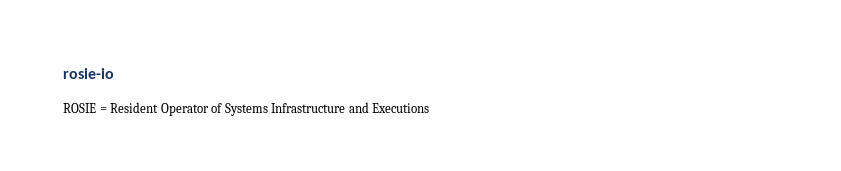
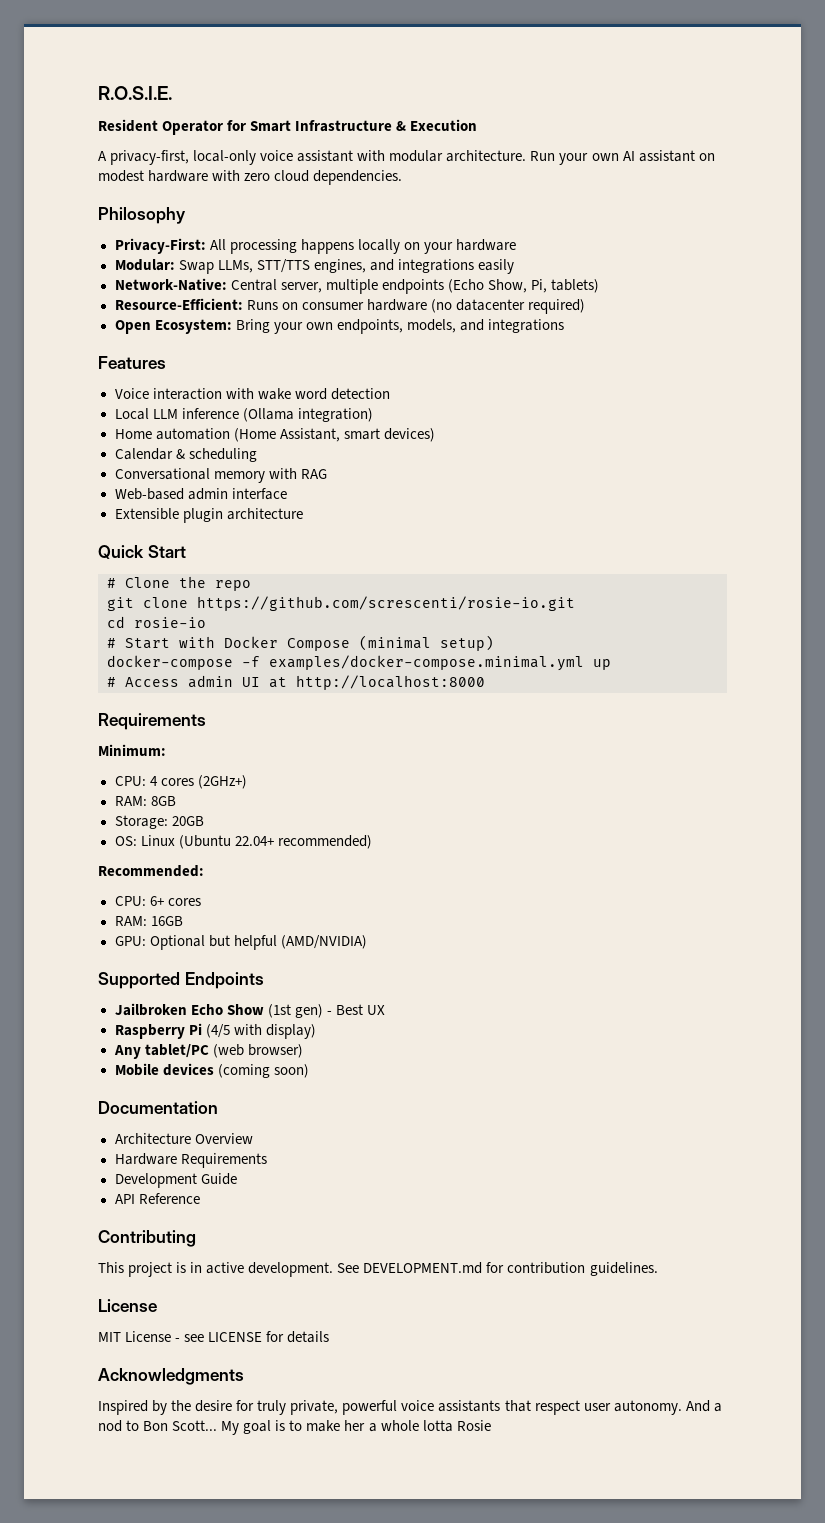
[63,68,114,79] [63,102,430,116] rosie-io // ROSIE = Resident Operator of Systems Infrastructure and Executions -> [98,86,172,100] [98,119,478,135] [98,150,715,165] [98,170,403,185] [98,207,186,224] [114,238,516,254] [114,259,514,274] [114,278,599,294] [114,298,585,314] [114,319,564,334] [98,356,166,369] [114,388,390,400] [114,408,373,422] [114,428,435,442] [114,448,257,462] [114,468,327,483] [114,488,287,500] [114,508,303,523] [98,545,186,559] [107,576,251,591] [107,596,575,611] [107,616,206,628] [107,635,494,651] [107,655,611,671] [107,675,485,690] [98,713,206,730] [98,744,166,756] [114,775,247,789] [114,796,176,806] [114,815,204,829] [114,835,372,849] [98,865,204,877] [114,896,201,906] [114,916,183,926] [114,935,367,950] [98,972,264,989] [114,1003,385,1018] [114,1023,316,1039] [113,1044,303,1059] [114,1063,309,1078] [98,1101,218,1114] [114,1133,253,1144] [114,1153,267,1168] [114,1173,237,1188] [114,1193,200,1204] [98,1230,196,1247] [98,1262,658,1277] [98,1299,157,1312] [98,1331,330,1343] [98,1368,244,1385] [98,1400,722,1415] [98,1420,491,1435] R.O.S.I.E. // Resident Operator for Smart Infrastructure & Execution // A privacy-first, local-only voice assistant with modular architecture. Run your own AI assistant on modest hardware with zero cloud dependencies. // Philosophy // Privacy-First: All processing happens locally on your hardware // Modular: Swap LLMs, STT/TTS engines, and integrations easily // Network-Native: Central server, multiple endpoints (Echo Show, Pi, tablets) // Resource-Efficient: Runs on consumer hardware (no datacenter required) // Open Ecosystem: Bring your own endpoints, models, and integrations // Features // Voice interaction with wake word detection // Local LLM inference (Ollama integration) // Home automation (Home Assistant, smart devices) // Calendar & scheduling // Conversational memory with RAG // Web-based admin interface // Extensible plugin architecture // Quick Start // # Clone the repo // git clone https://github.com/screscenti/rosie-io.git // cd rosie-io // # Start with Docker Compose (minimal setup) // docker-compose -f examples/docker-compose.minimal.yml up // # Access admin UI at http://localhost:8000 // Requirements // Minimum: // CPU: 4 cores (2GHz+) // RAM: 8GB // Storage: 20GB // OS: Linux (Ubuntu 22.04+ recommended) // Recommended: // CPU: 6+ cores // RAM: 16GB // GPU: Optional but helpful (AMD/NVIDIA) // Supported Endpoints // Jailbroken Echo Show (1st gen) - Best UX // Raspberry Pi (4/5 with display) // Any tablet/PC (web browser) // Mobile devices (coming soon) // Documentation // Architecture Overview // Hardware Requirements // Development Guide // API Reference // Contributing // This project is in active development. See DEVELOPMENT.md for contribution guidelines. // License // MIT License - see LICENSE for details // Acknowledgments // Inspired by the desire for truly private, powerful voice assistants that respect user autonomy. And a nod to Bon Scott... My goal is to make her a whole lotta Rosie

